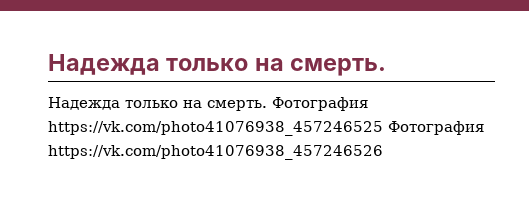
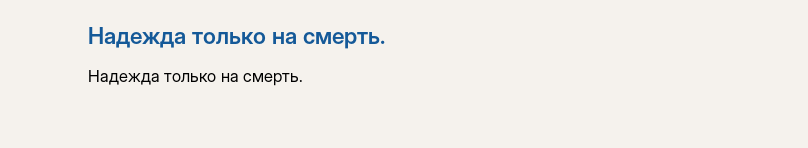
[272,97,368,111] [48,121,484,136] [48,145,383,160] Фотография https://vk.com/photo41076938_457246525 Фотография https://vk.com/photo41076938_457246526 -> (304, 79) none

